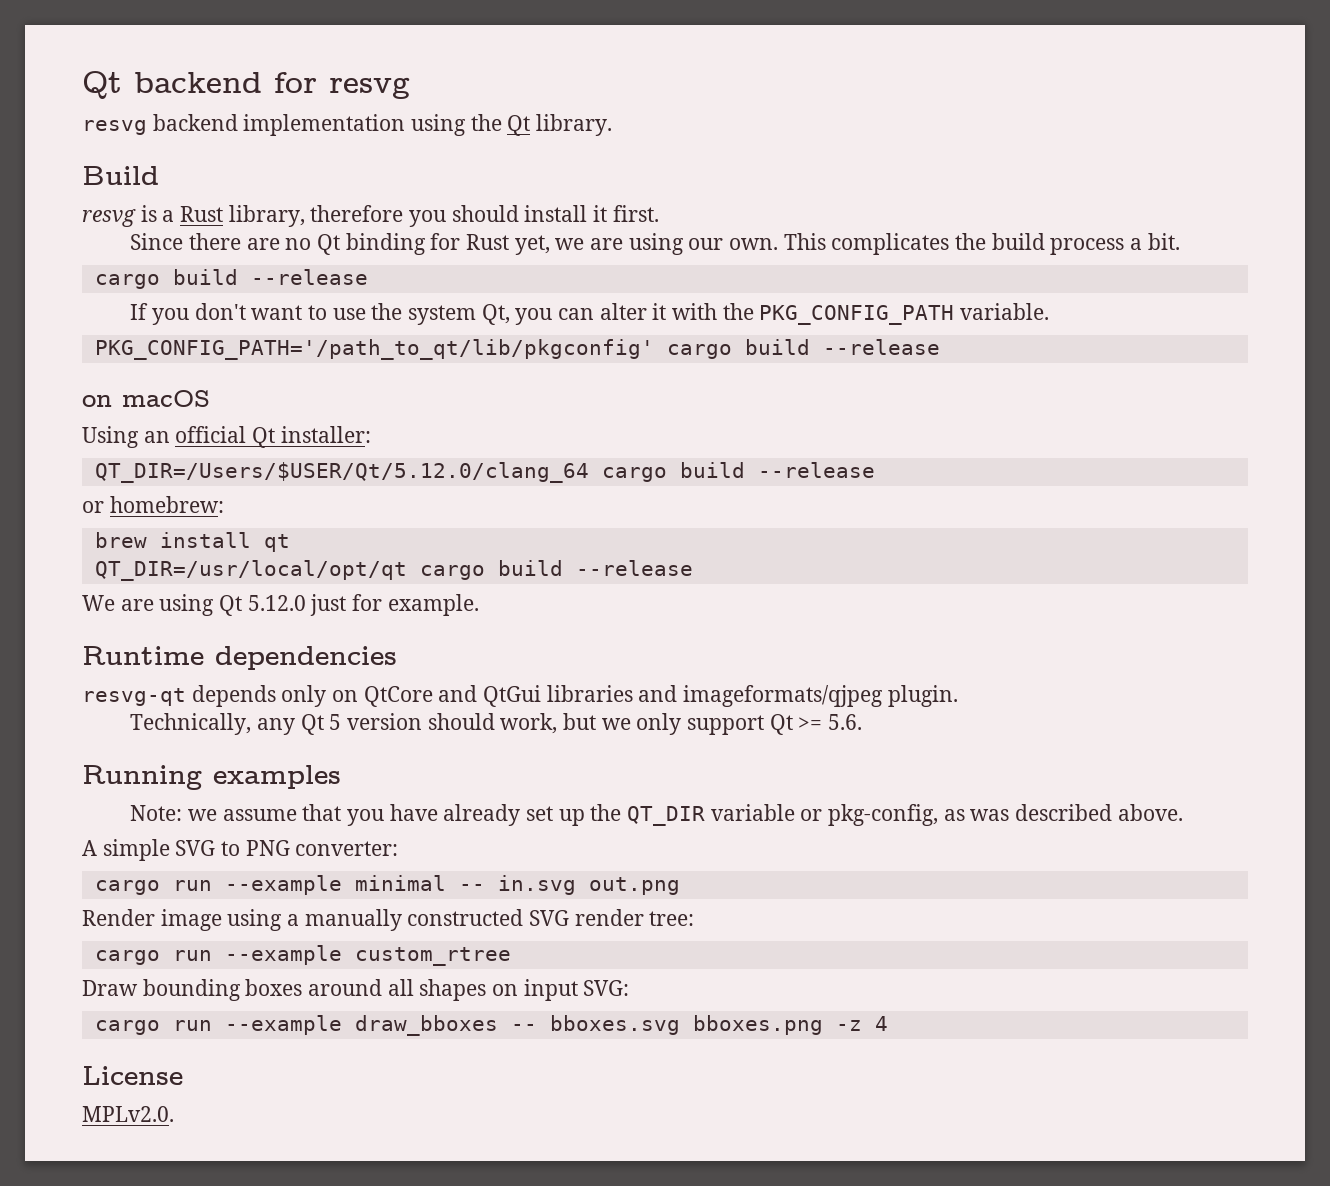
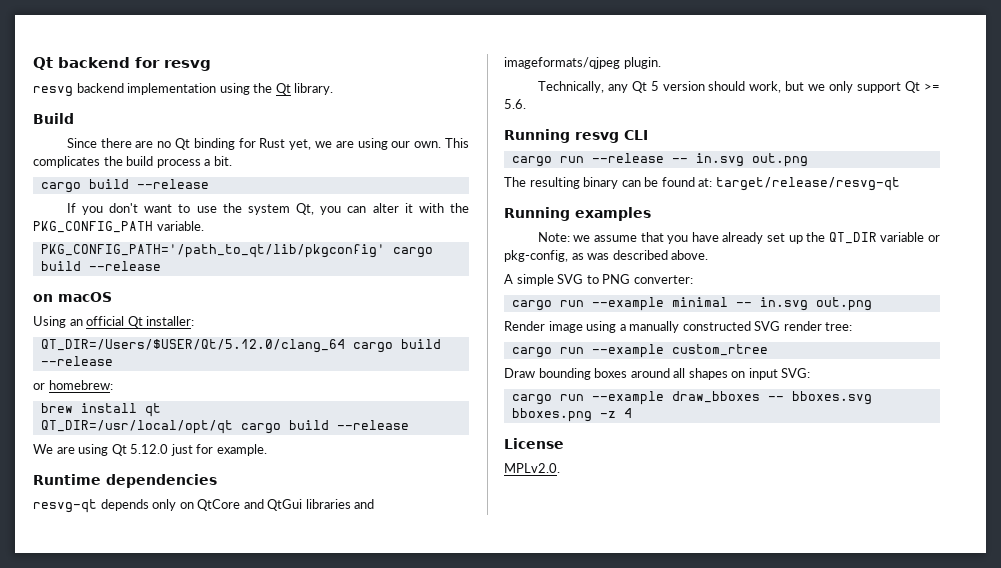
[82,205,659,227] // resvg is a Rust library, therefore you should install it first. -> (74, 118) none
(862, 722) none -> [504,129,648,143] [511,153,808,167] [504,177,900,191] // Running resvg CLI // cargo run --release -- in.svg out.png // The resulting binary can be found at: target/release/resvg-qt

